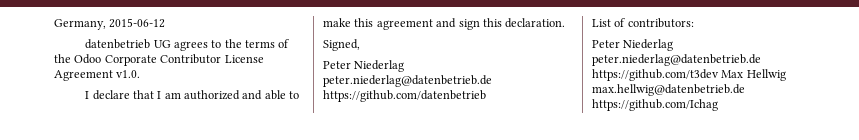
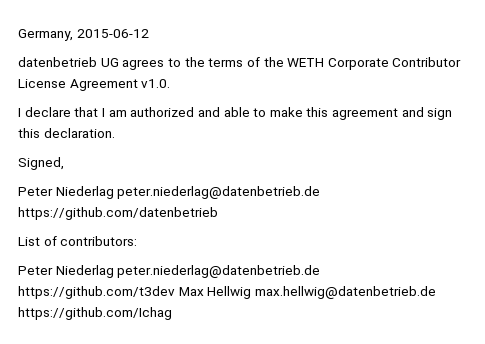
[74,54,102,64] Odoo -> [287,58,325,67] WETH

